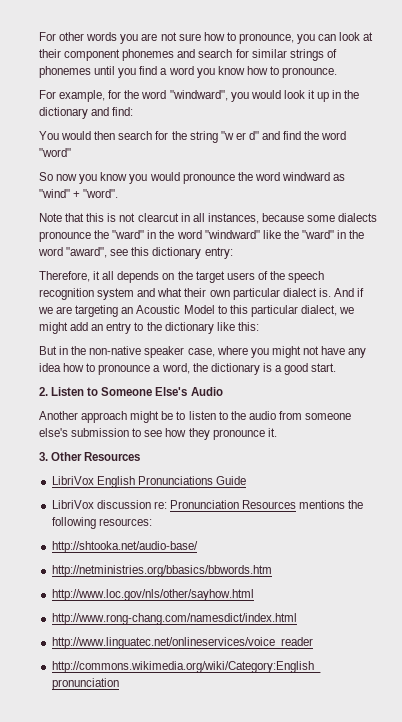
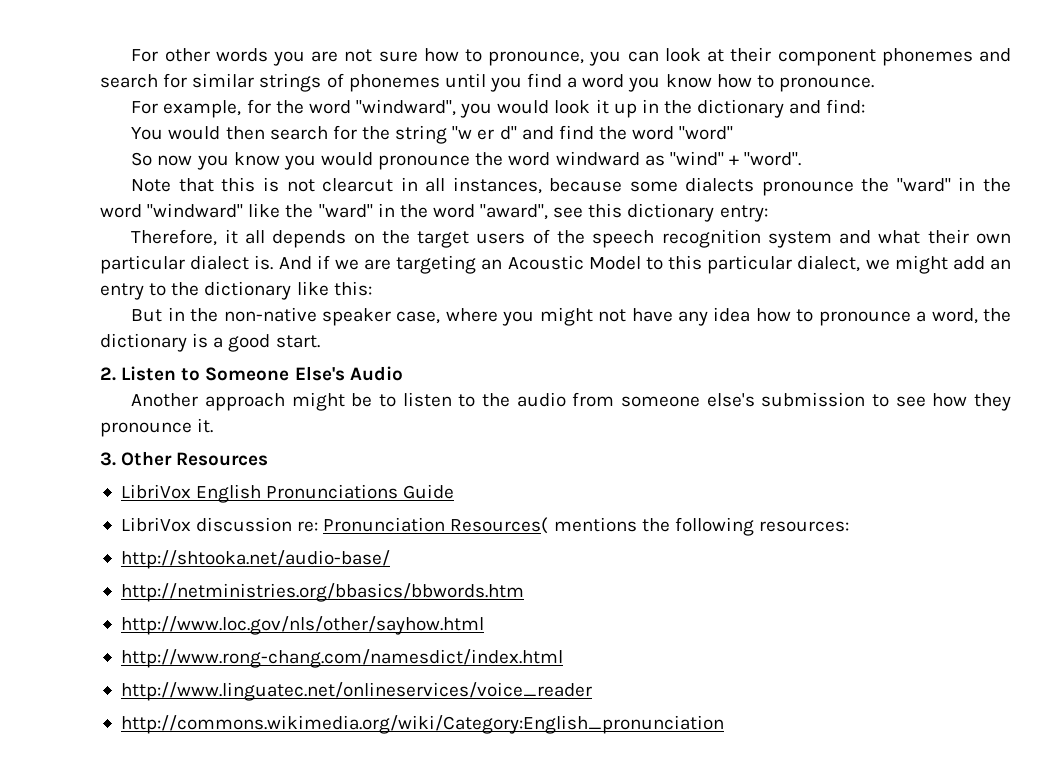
[242,500,297,509] Resources -> [450,517,549,534] Resources(

